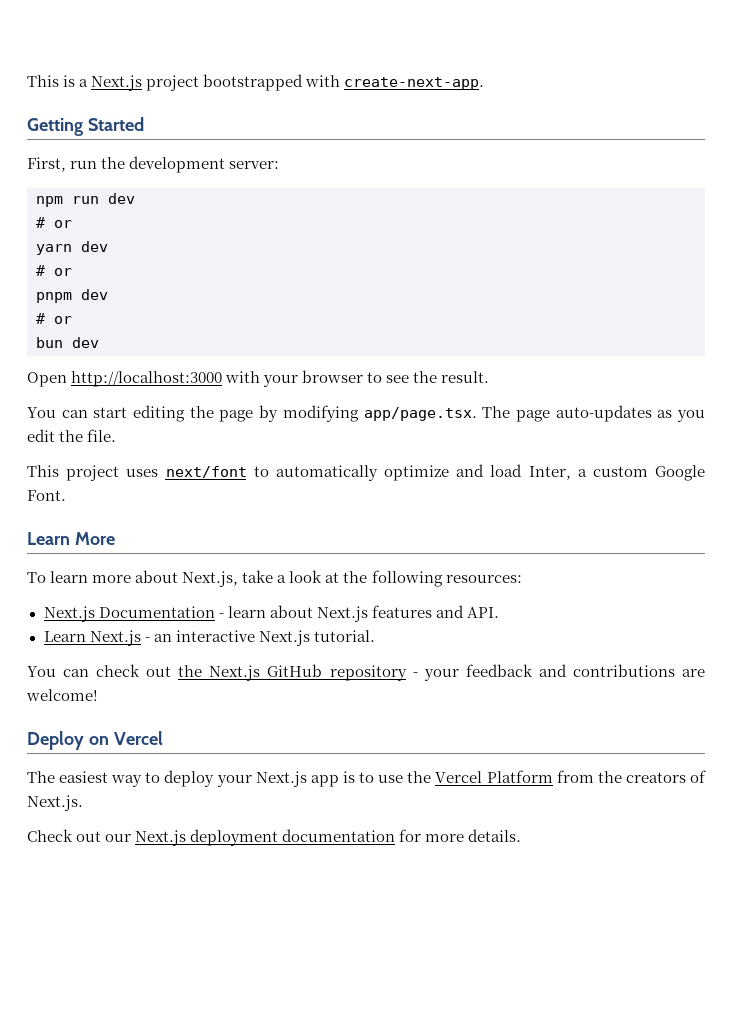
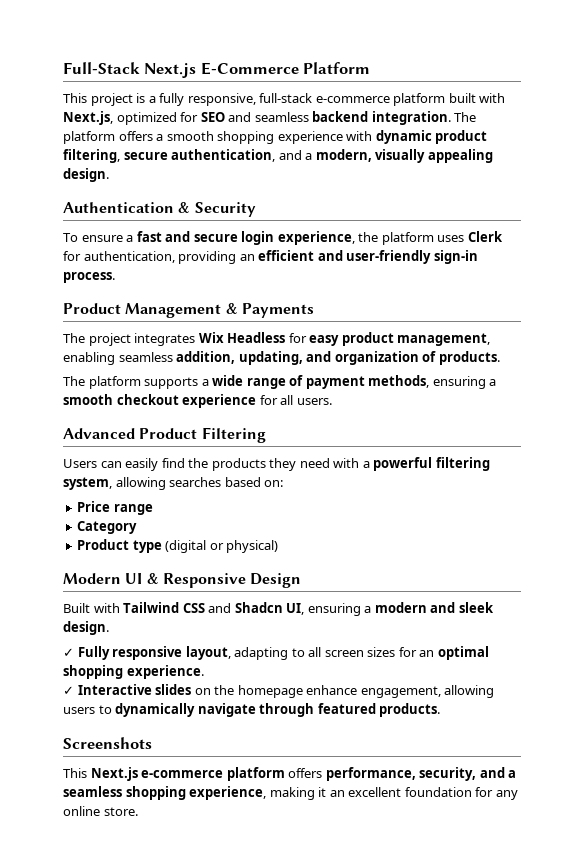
[27,74,485,91] [27,117,144,136] [27,156,280,173] [36,193,135,207] [36,217,72,228] [36,241,108,255] [36,265,72,276] [36,289,108,303] [36,313,72,324] [36,337,99,348] [27,370,490,387] [27,405,706,422] [27,429,117,442] [27,464,705,481] [27,490,66,501] [27,532,115,545] [27,570,522,587] [43,605,499,622] [43,630,375,646] [27,664,706,681] [26,689,98,701] [27,731,163,750] [27,770,707,787] [27,795,83,811] [27,829,522,846] This is a Next.js project bootstrapped with create-next-app. // Getting Started // First, run the development server: // npm run dev // # or // yarn dev // # or // pnpm dev // # or // bun dev // Open http://localhost:3000 with your browser to see the result. // You can start editing the page by modifying app/page.tsx. The page auto-updates as you edit the file. // This project uses next/font to automatically optimize and load Inter, a custom Google Font. // Learn More // To learn more about Next.js, take a look at the following resources: // Next.js Documentation - learn about Next.js features and API. // Learn Next.js - an interactive Next.js tutorial. // You can check out the Next.js GitHub repository - your feedback and contributions are welcome! // Deploy on Vercel // The easiest way to deploy your Next.js app is to use the Vercel Platform from the creators of Next.js. // Check out our Next.js deployment documentation for more details. -> [63,62,371,78] [63,93,506,106] [63,111,477,125] [63,130,488,144] [63,149,493,163] [63,168,109,182] [63,202,256,217] [63,231,503,245] [63,250,478,264] [63,272,115,283] [63,303,314,318] [63,332,491,346] [63,351,500,365] [63,375,497,389] [63,394,332,408] [63,427,266,443] [63,457,490,471] [63,477,284,490] [77,501,153,515] [77,521,138,534] [77,539,279,553] [63,573,302,588] [63,602,494,616] [63,621,109,635] [63,646,489,660] [63,665,204,679] [63,684,495,698] [63,703,441,717] [63,737,152,749] [63,767,517,781] [63,786,518,800] [63,806,138,816] Full-Stack Next.js E-Commerce Platform // This project is a fully responsive, full-stack e-commerce platform built with Next.js, optimized for SEO and seamless backend integration. The platform offers a smooth shopping experience with dynamic product filtering, secure authentication, and a modern, visually appealing design. // Authentication & Security // To ensure a fast and secure login experience, the platform uses Clerk for authentication, providing an efficient and user-friendly sign-in process. // Product Management & Payments // The project integrates Wix Headless for easy product management, enabling seamless addition, updating, and organization of products. // The platform supports a wide range of payment methods, ensuring a smooth checkout experience for all users. // Advanced Product Filtering // Users can easily find the products they need with a powerful filtering system, allowing searches based on: // Price range // Category // Product type (digital or physical) // Modern UI & Responsive Design // Built with Tailwind CSS and Shadcn UI, ensuring a modern and sleek design. // ✓ Fully responsive layout, adapting to all screen sizes for an optimal shopping experience. // ✓ Interactive slides on the homepage enhance engagement, allowing users to dynamically navigate through featured products. // Screenshots // This Next.js e-commerce platform offers performance, security, and a seamless shopping experience, making it an excellent foundation for any online store.

